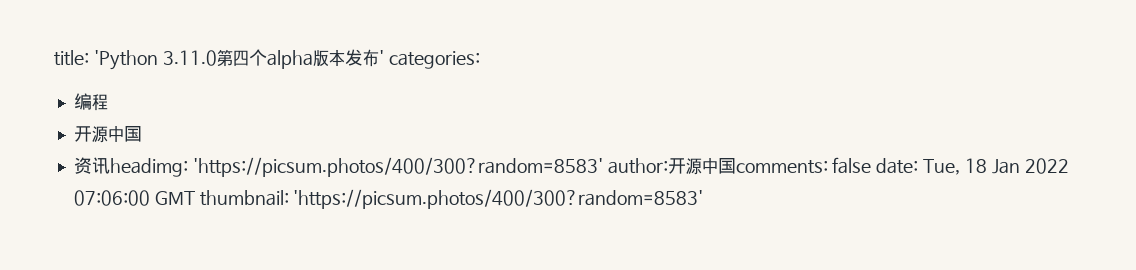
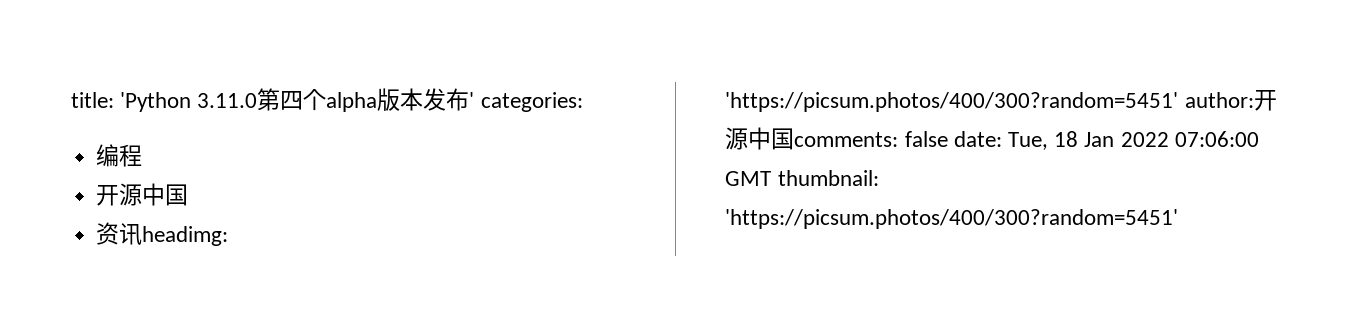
[192,157,603,177] 'https://picsum.photos/400/300?random=8583' -> [725,92,1179,112] 'https://picsum.photos/400/300?random=5451'
[293,189,704,209] 'https://picsum.photos/400/300?random=8583' -> [725,209,1179,229] 'https://picsum.photos/400/300?random=5451'

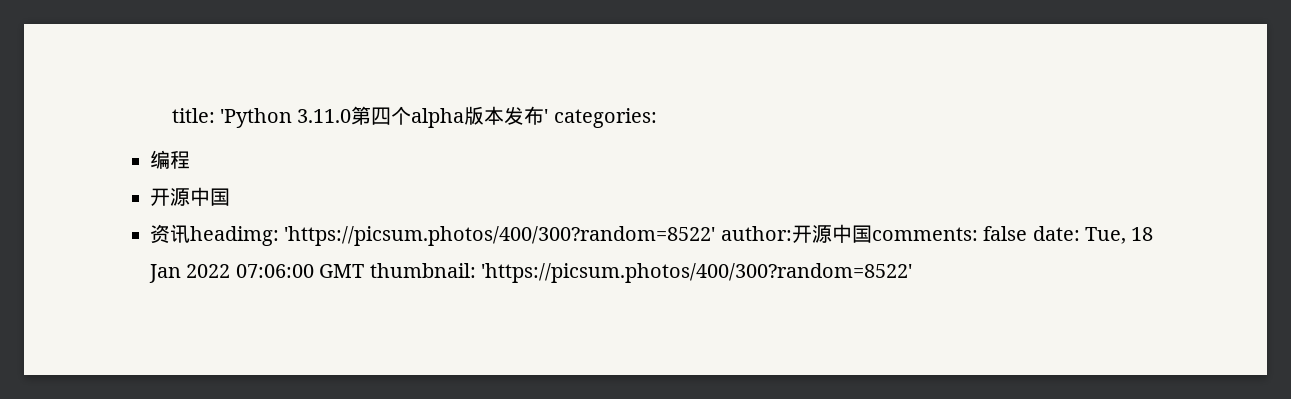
[725,92,1179,112] 'https://picsum.photos/400/300?random=5451' -> [284,226,716,246] 'https://picsum.photos/400/300?random=8522'
[725,209,1179,229] 'https://picsum.photos/400/300?random=5451' -> [481,263,912,283] 'https://picsum.photos/400/300?random=8522'

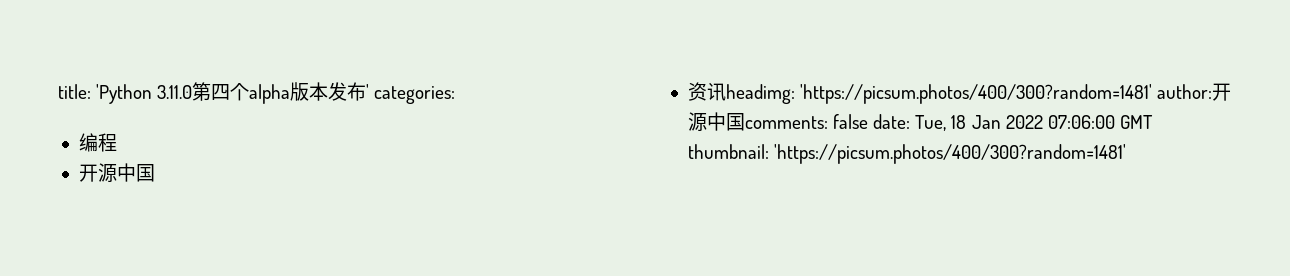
[284,226,716,246] 'https://picsum.photos/400/300?random=8522' -> [800,84,1153,104] 'https://picsum.photos/400/300?random=1481'
[481,263,912,283] 'https://picsum.photos/400/300?random=8522' -> [774,144,1127,164] 'https://picsum.photos/400/300?random=1481'

